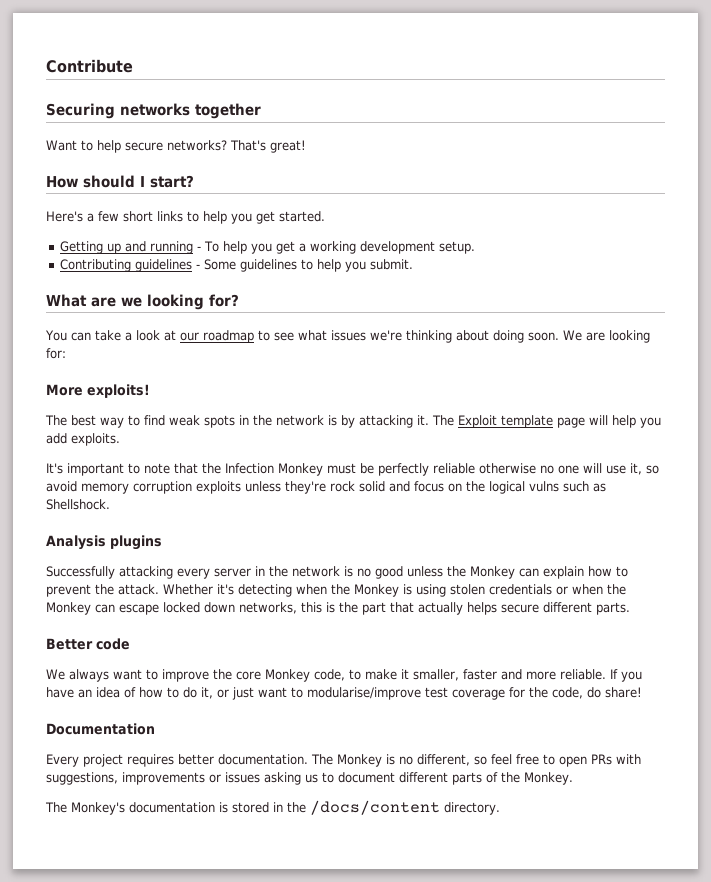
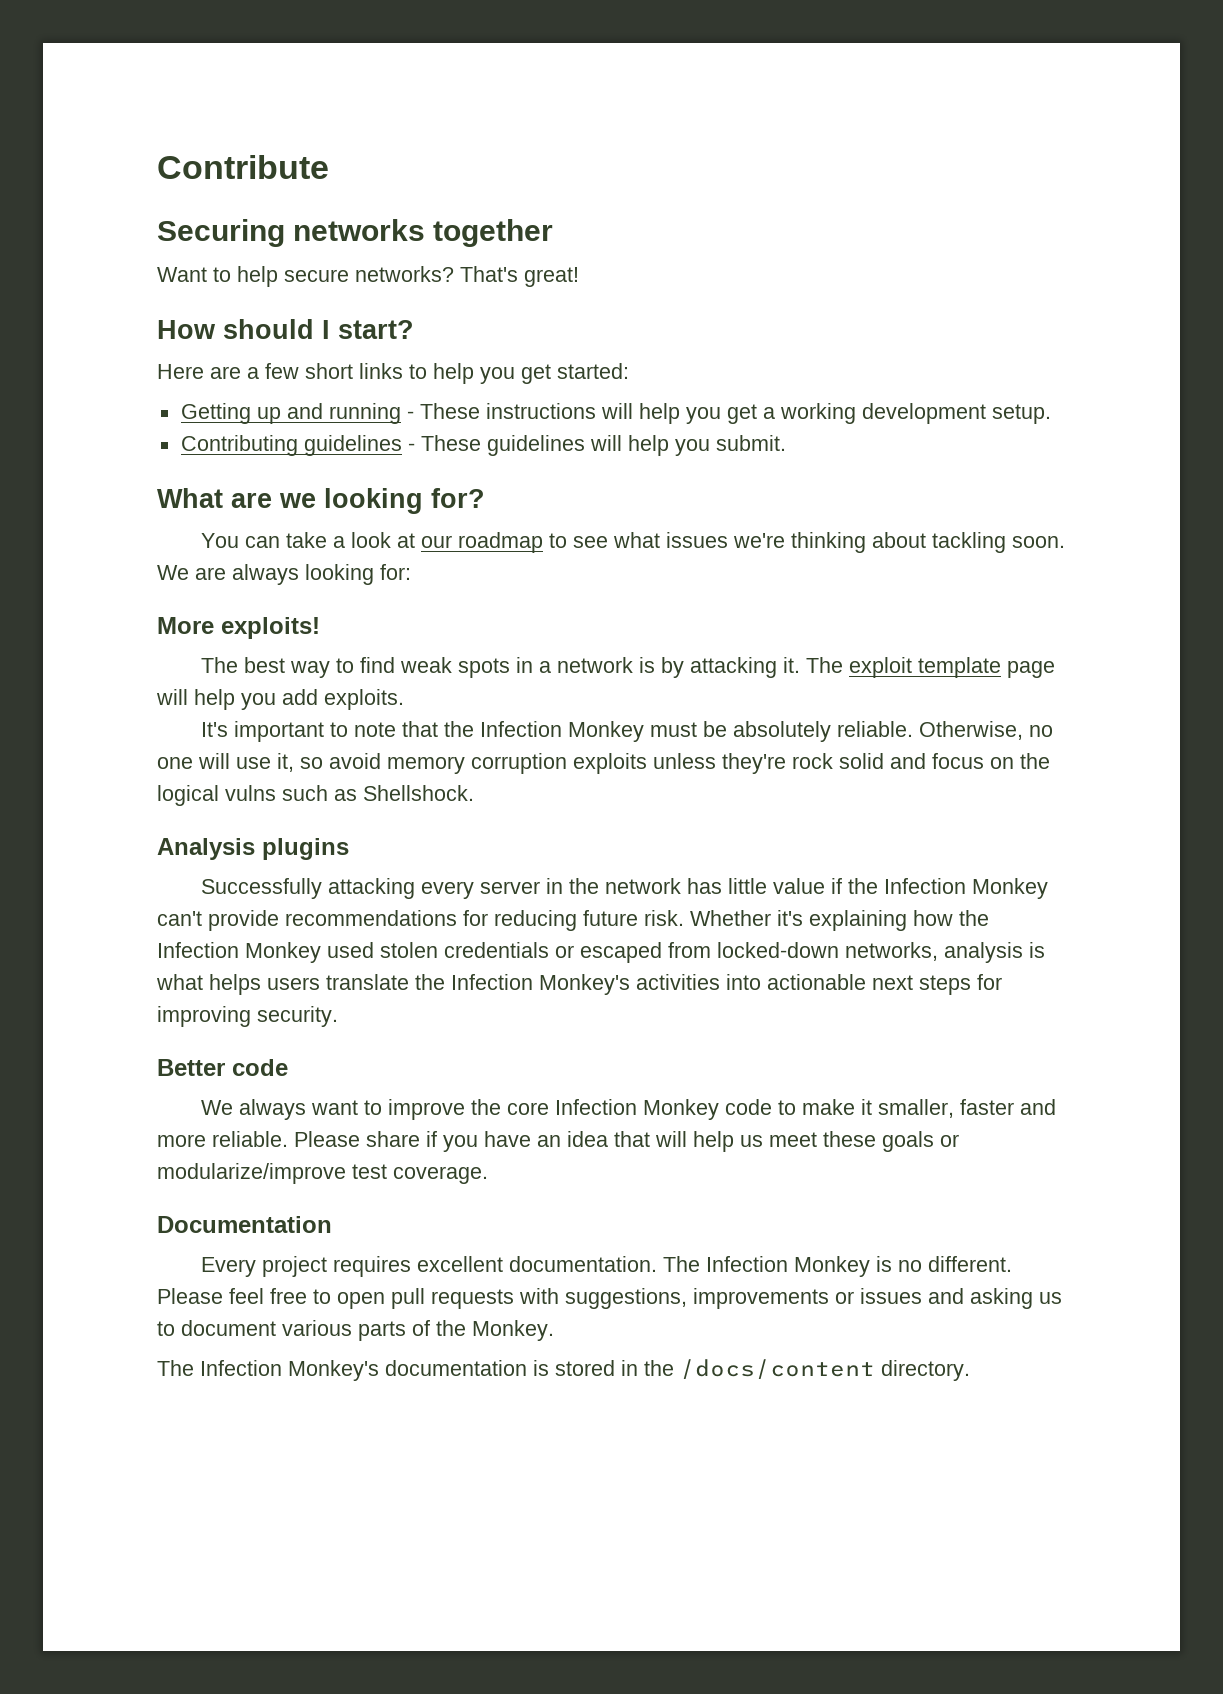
[46,211,83,222] Here's -> [157,364,241,379] Here are
[279,211,325,222] started. -> [557,363,629,379] started:
[204,241,220,252] To -> [419,403,633,419] These instructions will
[204,259,314,272] Some guidelines to -> [420,435,622,456] These guidelines will
[492,330,524,343] doing -> [931,532,1006,553] tackling
(605, 336) none -> [232,564,299,585] always
[253,415,272,426] the -> [538,661,551,673] a
[458,415,497,428] Exploit -> [848,657,912,678] exploit
[378,463,536,476] perfectly reliable otherwise -> [732,721,1023,742] absolutely reliable. Otherwise,
[344,566,628,579] [46,584,626,597] [46,602,630,615] is no good unless the Monkey can explain how to prevent the attack. Whether it's detecting when the Monkey is using stolen credentials or when the Monkey can escape locked down networks, this is the part that actually helps secure different parts. -> [686,878,1048,899] [157,910,989,931] [157,942,1045,963] [156,974,1002,995] [157,1006,338,1027] has little value if the Infection Monkey can't provide recommendations for reducing future risk. Whether it's explaining how the Infection Monkey used stolen credentials or escaped from locked-down networks, analysis is what helps users translate the Infection Monkey's activities into actionable next steps for improving security.
[265,669,345,682] Monkey code, -> [554,1099,772,1120] Infection Monkey code
[610,669,618,679] If -> [294,1131,437,1147] Please share if
[124,687,642,700] of how to do it, or just want to modularise/improve test coverage for the code, do share! -> [614,1131,959,1152] [157,1163,488,1184] that will help us meet these goals or modularize/improve test coverage.
[178,754,214,765] better -> [416,1256,503,1272] excellent
(333, 759) none -> [705,1256,788,1272] Infection
[417,754,487,766] different, so -> [927,1256,1012,1272] [157,1288,223,1304] different. Please
[591,754,612,765] PRs -> [391,1288,514,1309] pull requests
(260, 777) none -> [928,1288,964,1304] and
[399,772,448,783] different -> [282,1320,352,1336] various
(67, 807) none -> [200,1360,282,1376] Infection

